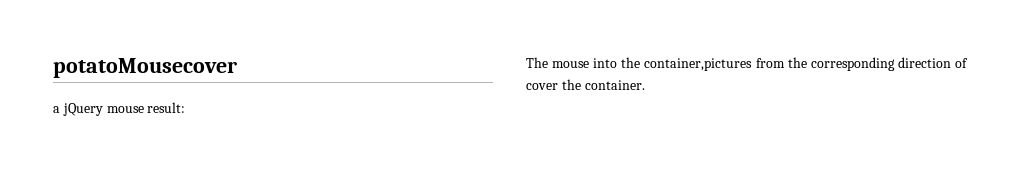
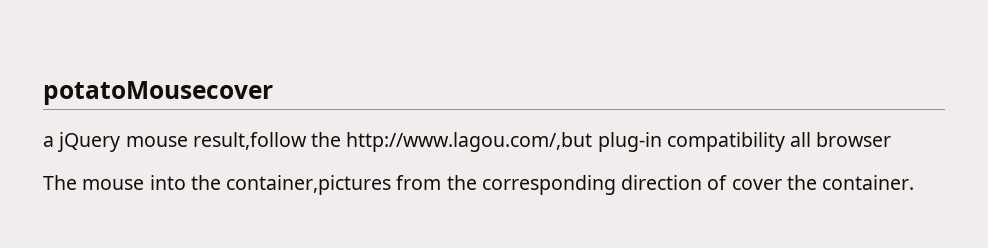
[147,102,186,113] result: -> [192,132,892,152] result,follow the http://www.lagou.com/,but plug-in compatibility all browser

